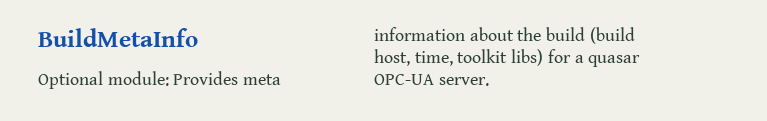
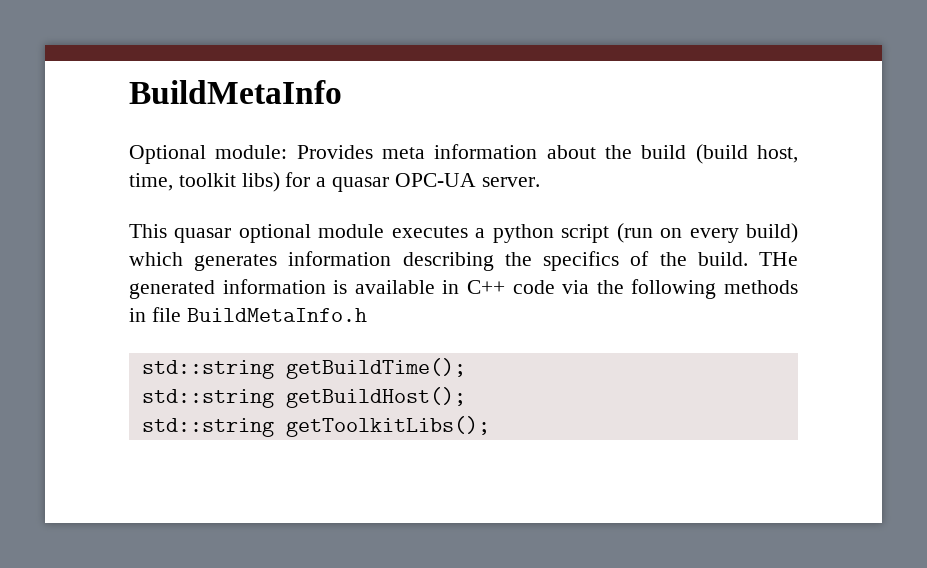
(489, 81) none -> [129,223,798,243] [129,251,798,271] [129,279,799,299] [129,307,367,322] [141,358,466,379] [141,387,466,408] [141,416,490,437] // This quasar optional module executes a python script (run on every build) which generates information describing the specifics of the build. THe generated information is available in C++ code via the following methods in file BuildMetaInfo.h // std::string getBuildTime(); // std::string getBuildHost(); // std::string getToolkitLibs();

